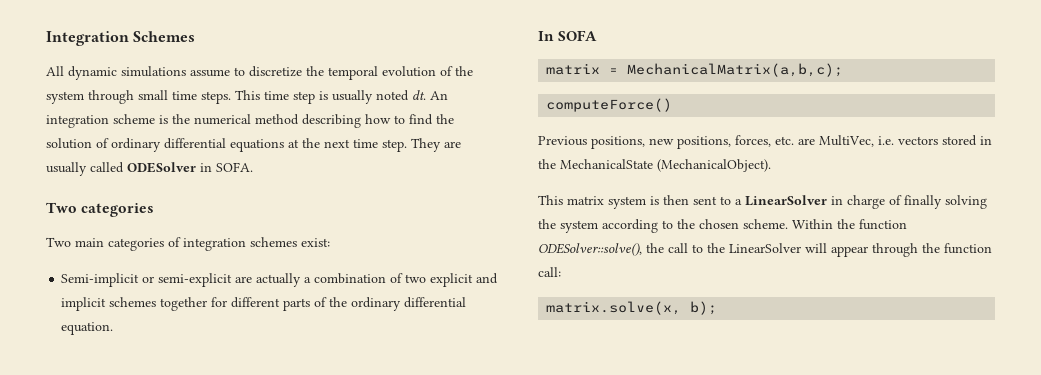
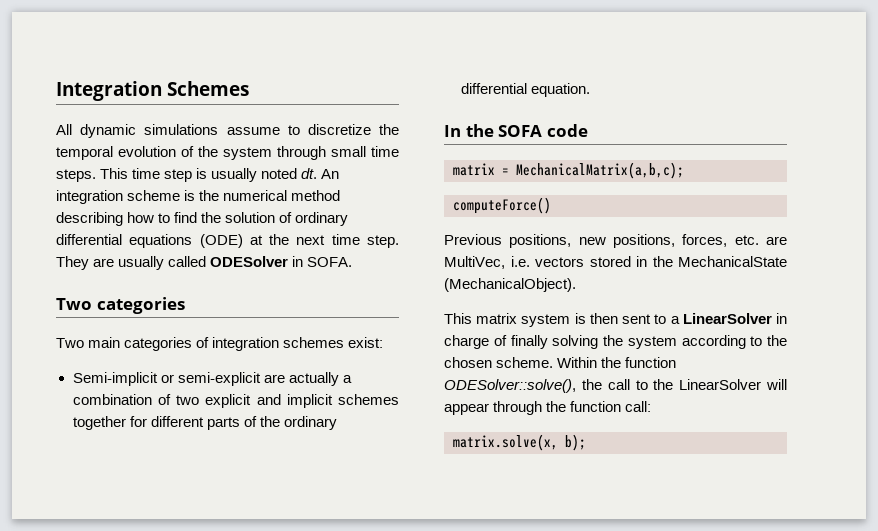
(284, 145) none -> [199,234,243,248] (ODE)
(554, 36) none -> [465,124,494,137] the
(598, 35) none -> [546,124,588,137] code

